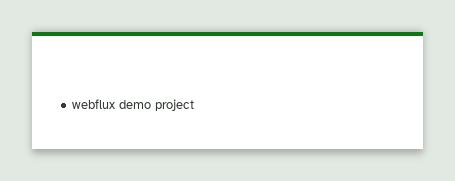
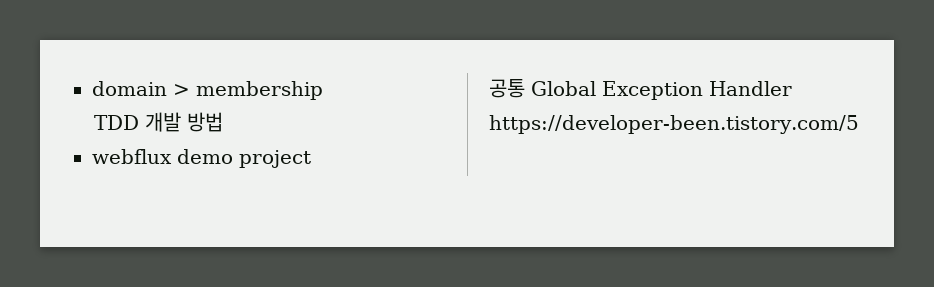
[72,99,195,111] webflux demo project -> [92,81,323,100] [93,112,223,132] [92,149,311,168] [489,79,792,100] [489,115,859,134] domain > membership // TDD 개발 방법 // webflux demo project // 공통 Global Exception Handler https://developer-been.tistory.com/5

